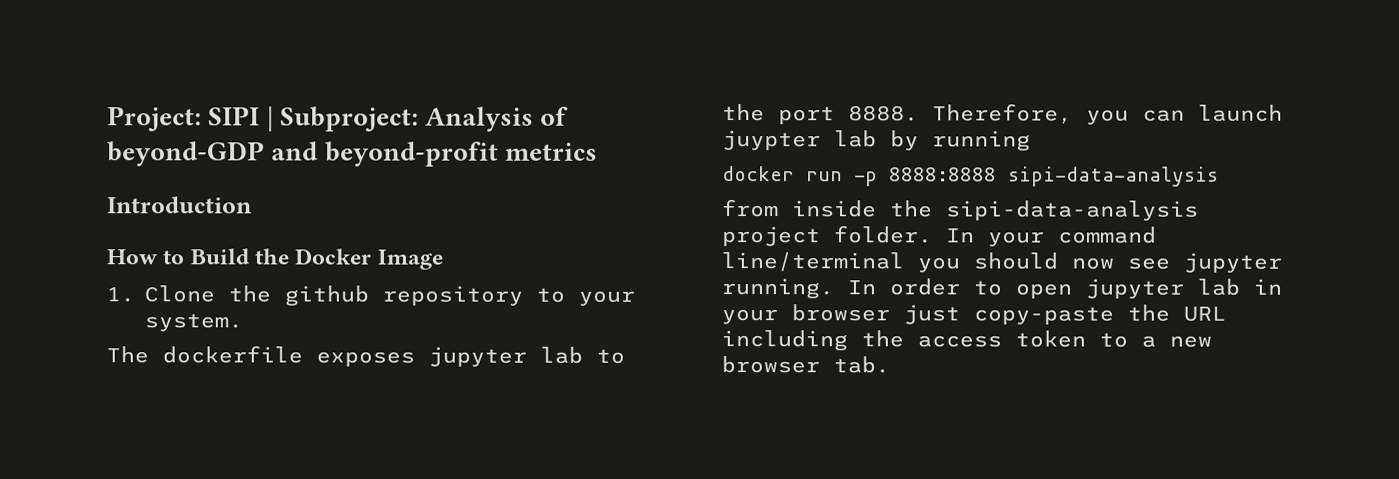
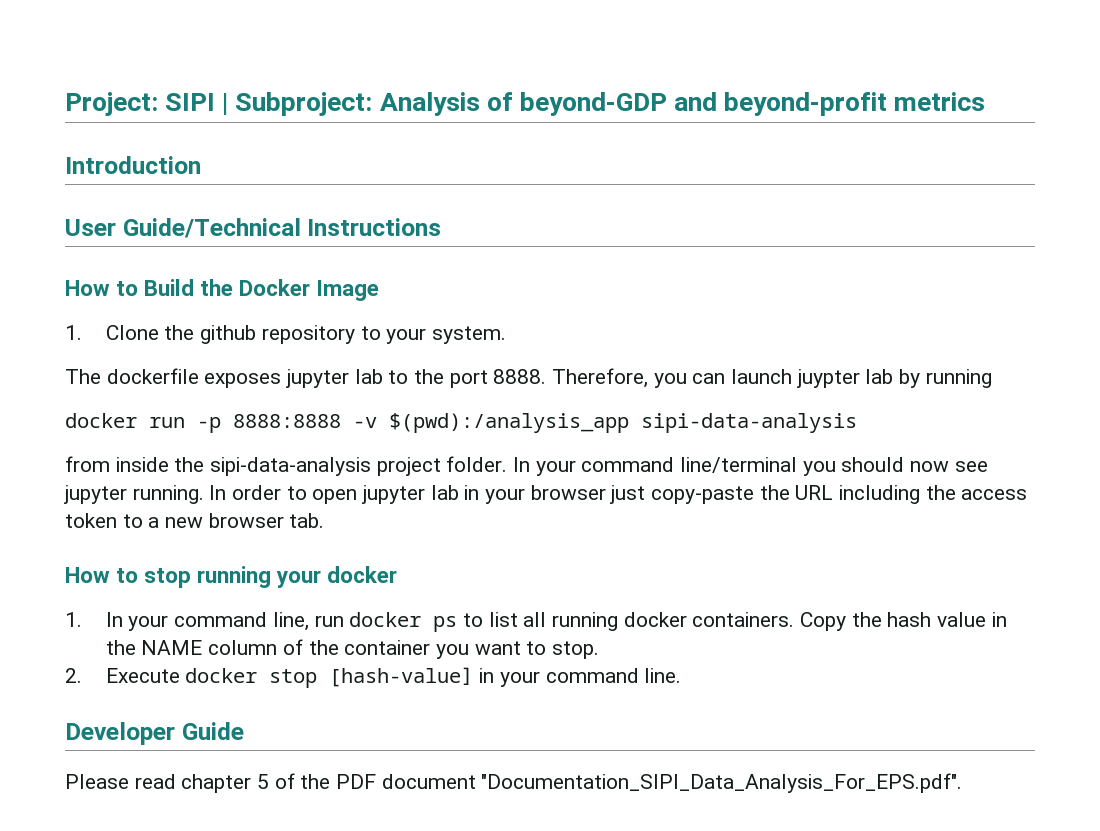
(253, 205) none -> [65,218,442,238] // User Guide/Technical Instructions
(997, 174) none -> [353,413,629,433] -v $(pwd):/analysis_app
(890, 365) none -> [65,566,398,588] [65,612,1007,632] [105,639,599,659] [65,667,682,688] [65,722,244,745] [65,773,963,793] // How to stop running your docker // 1. In your command line, run docker ps to list all running docker containers. Copy the hash value in the NAME column of the container you want to stop. // 2. Execute docker stop [hash-value] in your command line. // Developer Guide // Please read chapter 5 of the PDF document "Documentation_SIPI_Data_Analysis_For_EPS.pdf".

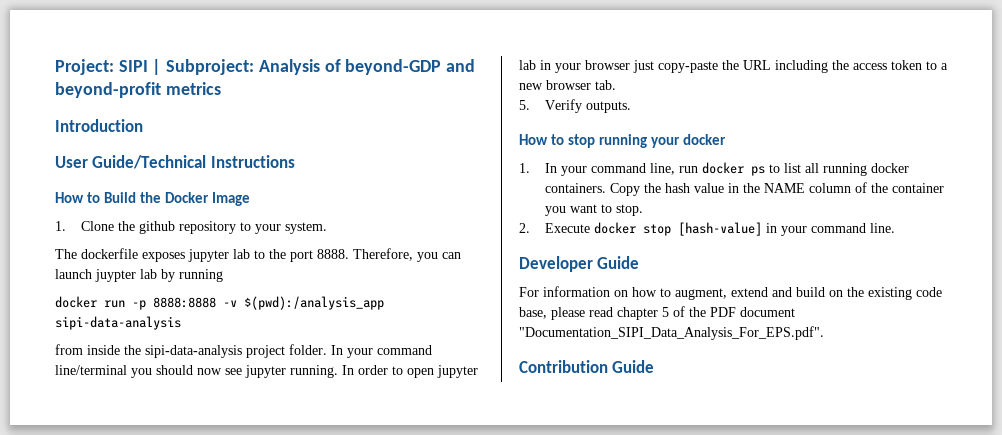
(325, 520) none -> [519,99,632,113] // 5. Verify outputs.
[65,774,129,789] Please -> [519,286,942,300] [519,307,585,320] For information on how to augment, extend and build on the existing code base, please
(963, 783) none -> [519,360,655,373] // Contribution Guide

